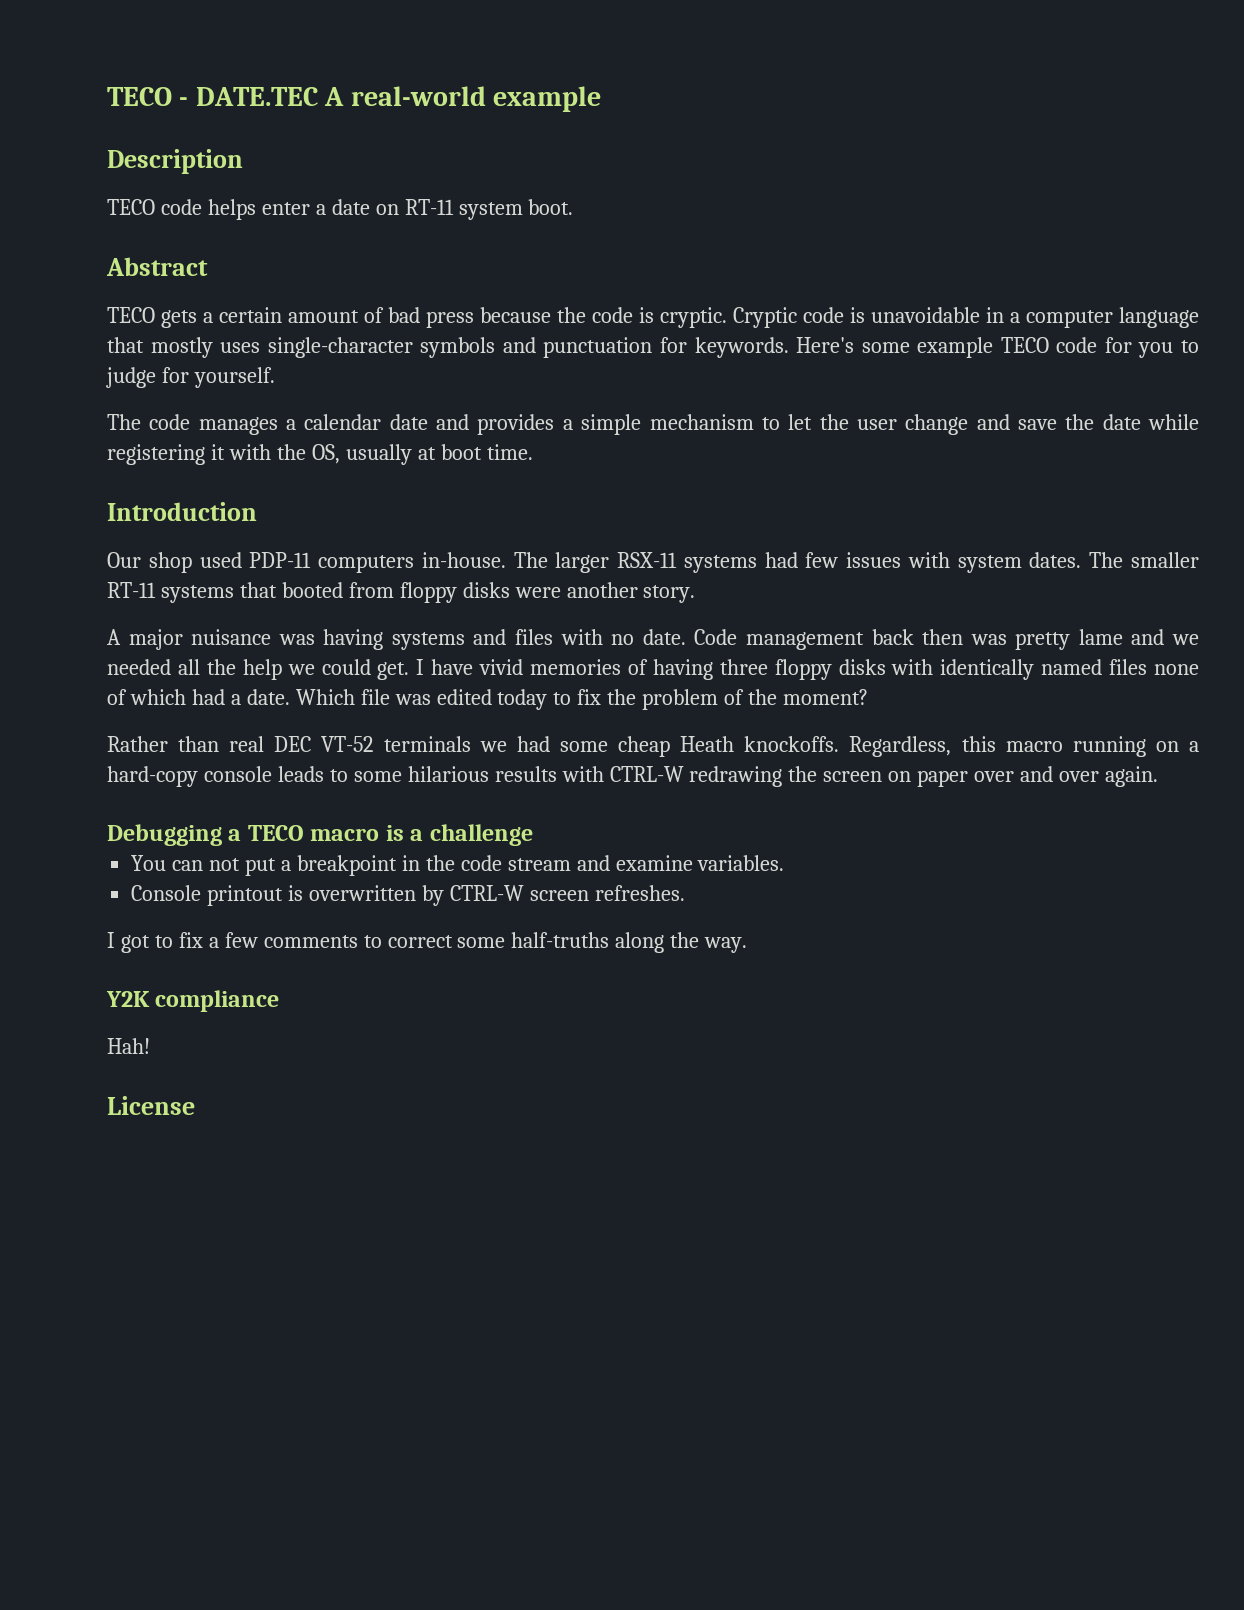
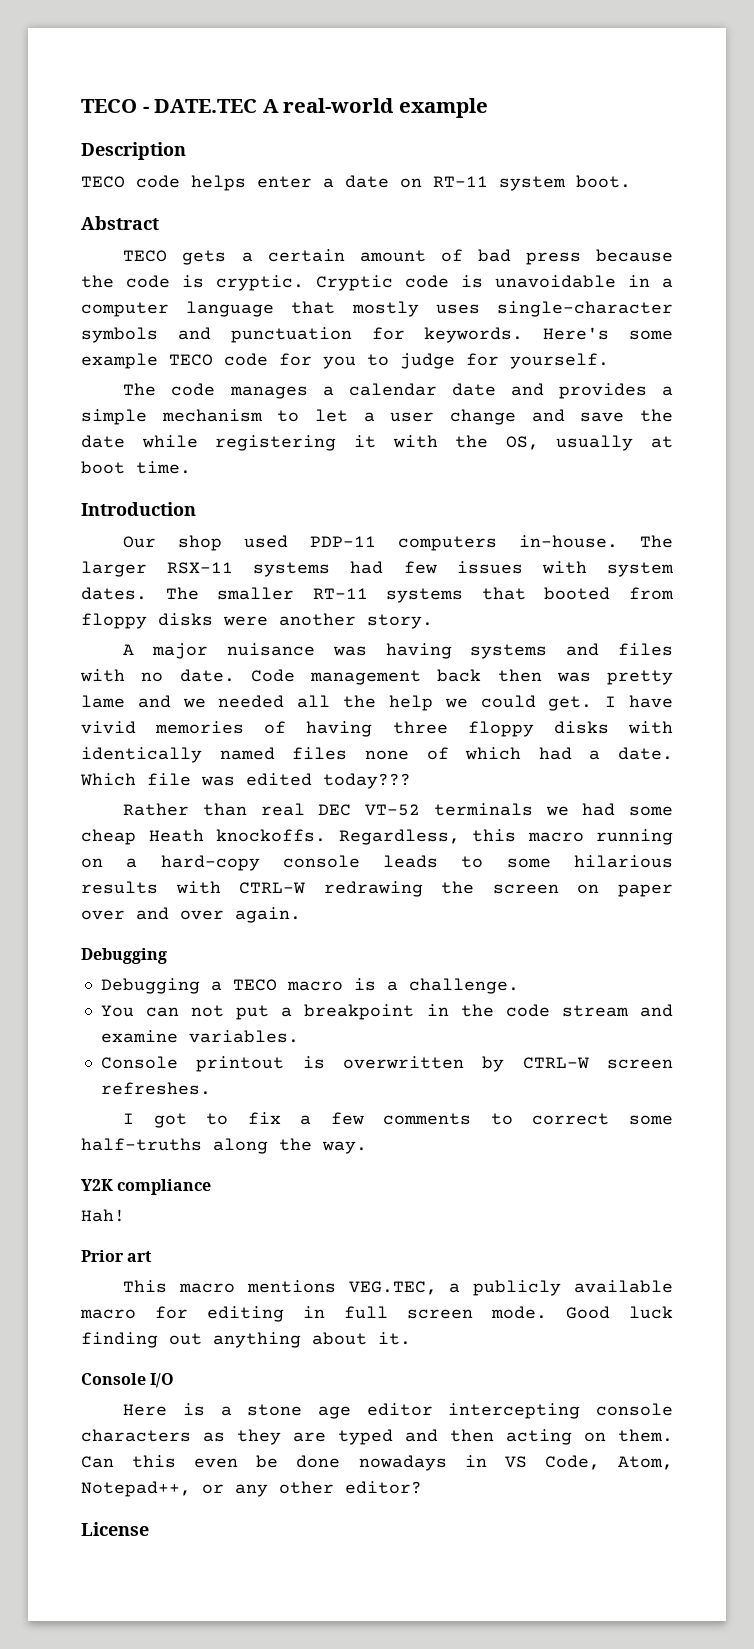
[819,414,849,430] the -> [363,412,375,422] a
[497,689,869,710] today to fix the problem of the moment? -> [323,773,411,789] today???
(222, 835) none -> [100,978,200,994] // Debugging
[429,824,533,846] challenge -> [408,978,519,994] challenge.
(150, 1046) none -> [81,1250,153,1262] [123,1280,673,1296] [80,1306,673,1322] [81,1332,411,1348] [81,1373,175,1388] [123,1403,673,1419] [81,1429,673,1445] [81,1455,673,1471] [81,1481,422,1497] // Prior art // This macro mentions VEG.TEC, a publicly available macro for editing in full screen mode. Good luck finding out anything about it. // Console I/O // Here is a stone age editor intercepting console characters as they are typed and then acting on them. Can this even be done nowadays in VS Code, Atom, Notepad++, or any other editor?

